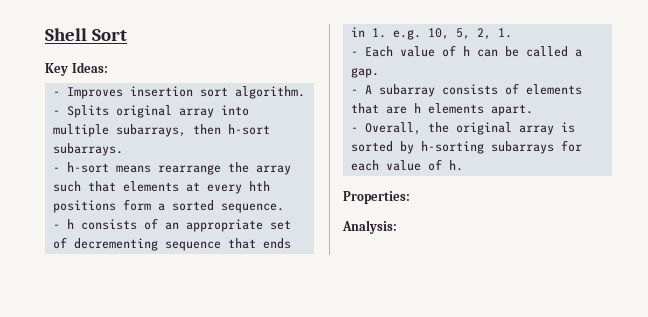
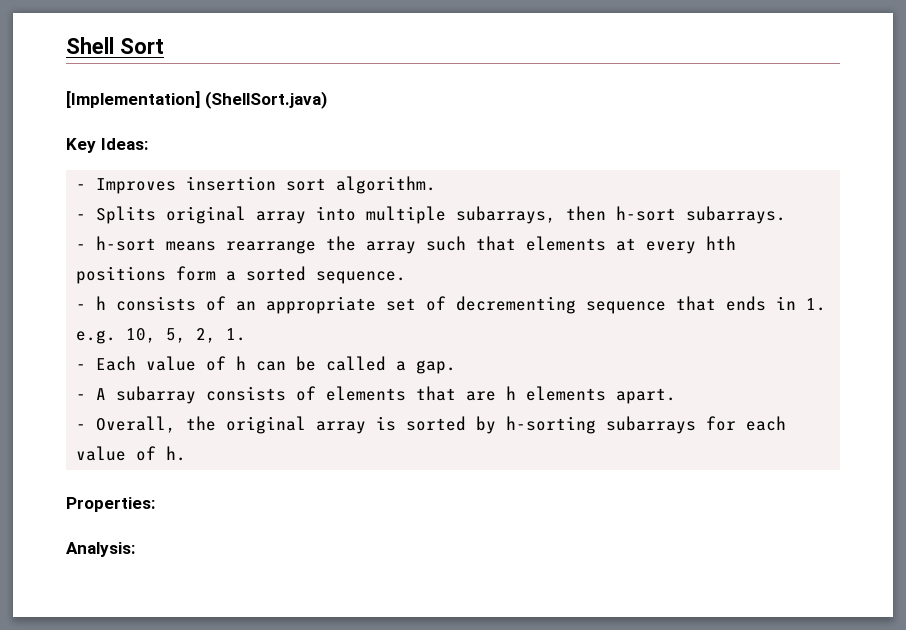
(127, 35) none -> [66,91,327,109] // [Implementation] (ShellSort.java)

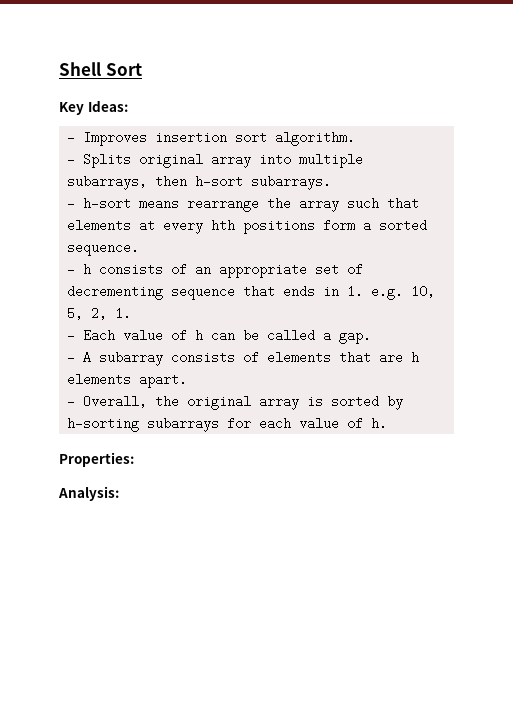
[66,91,327,109] // [Implementation] (ShellSort.java) -> (142, 69) none

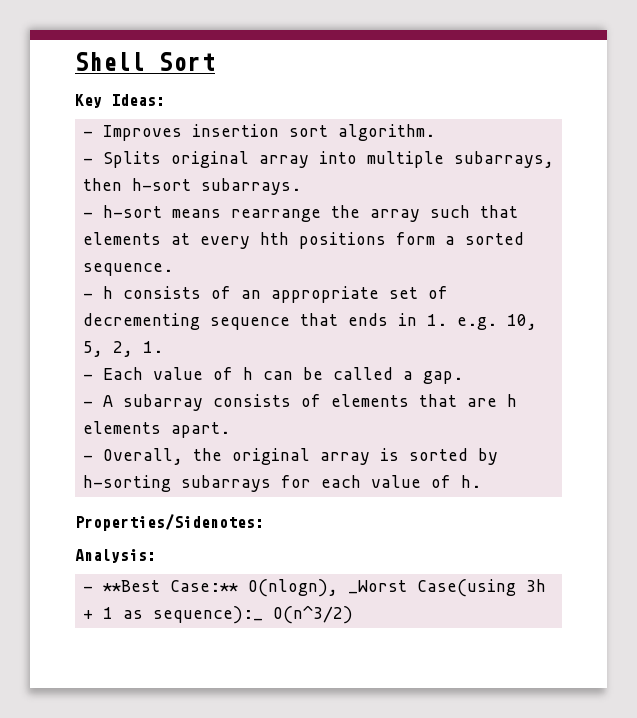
[59,452,134,467] Properties: -> [75,514,264,531] Properties/Sidenotes:
(119, 493) none -> [82,579,546,597] [82,605,353,624] // - **Best Case:** O(nlogn), _Worst Case(using 3h + 1 as sequence):_ O(n^3/2)

